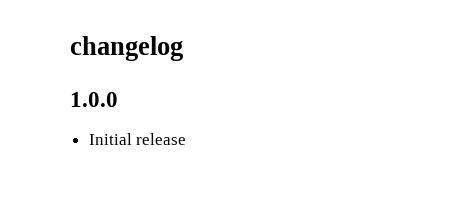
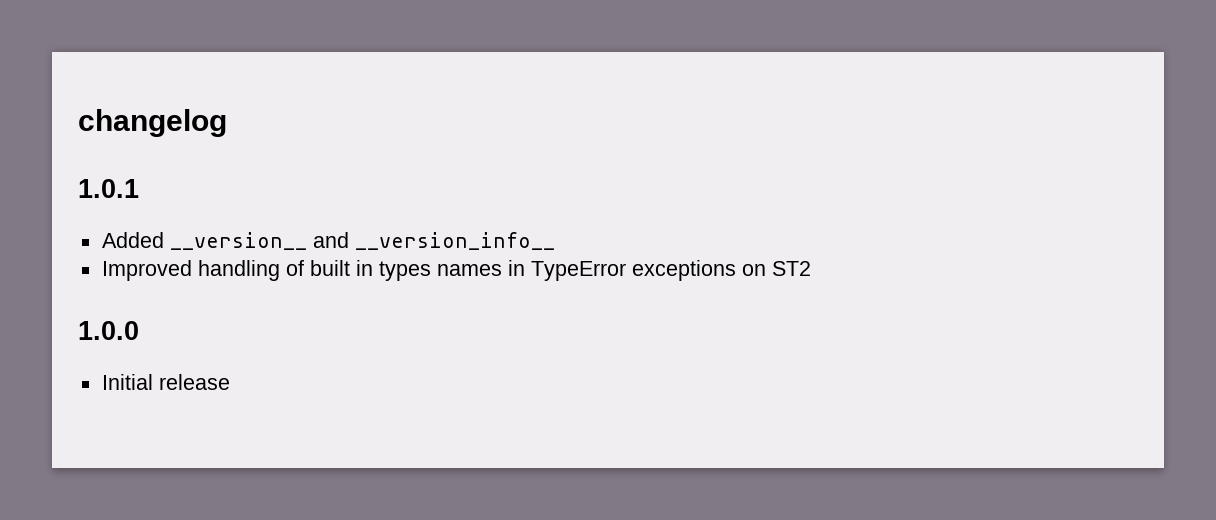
(183, 48) none -> [78,179,139,198] [101,232,555,250] [101,260,811,281] // 1.0.1 // Added __version__ and __version_info__ // Improved handling of built in types names in TypeError exceptions on ST2

